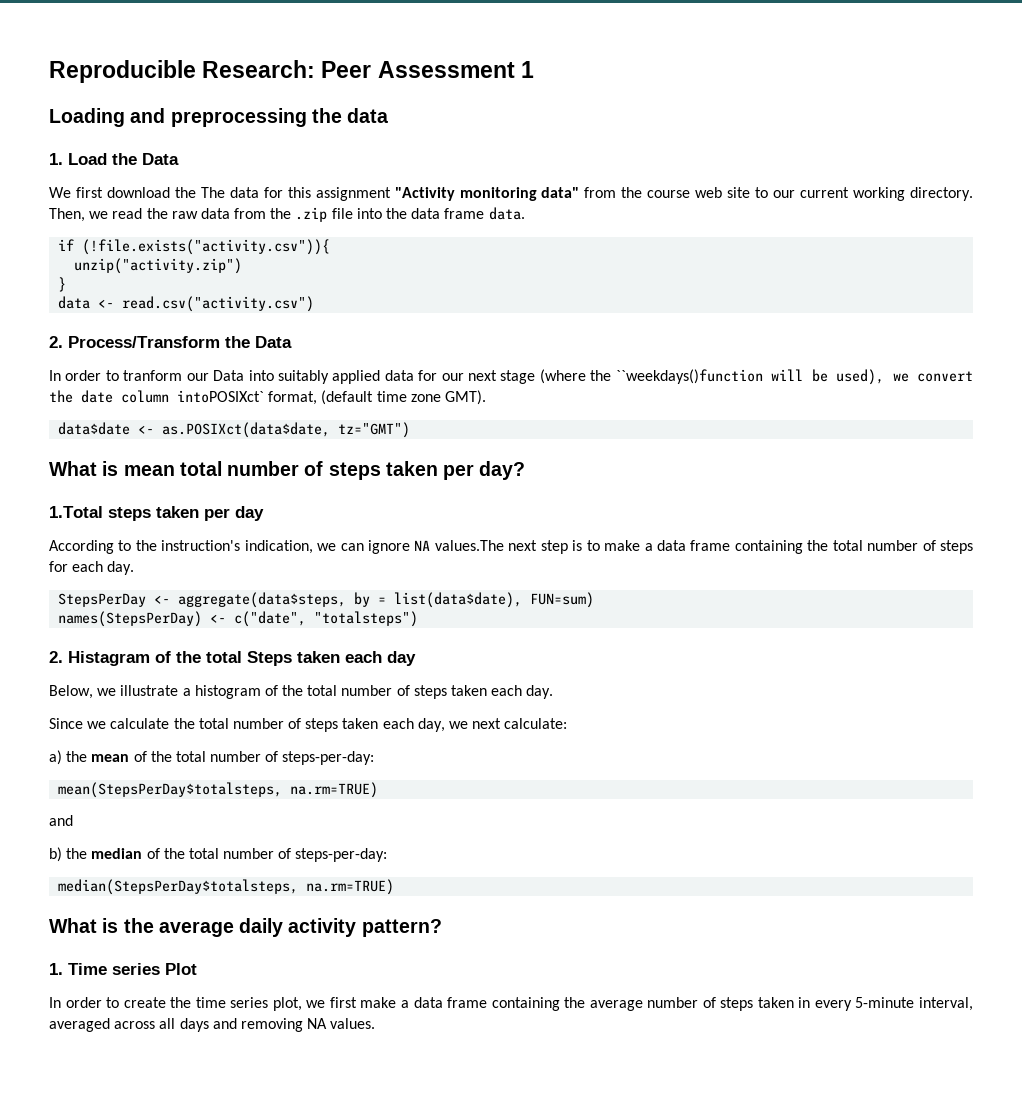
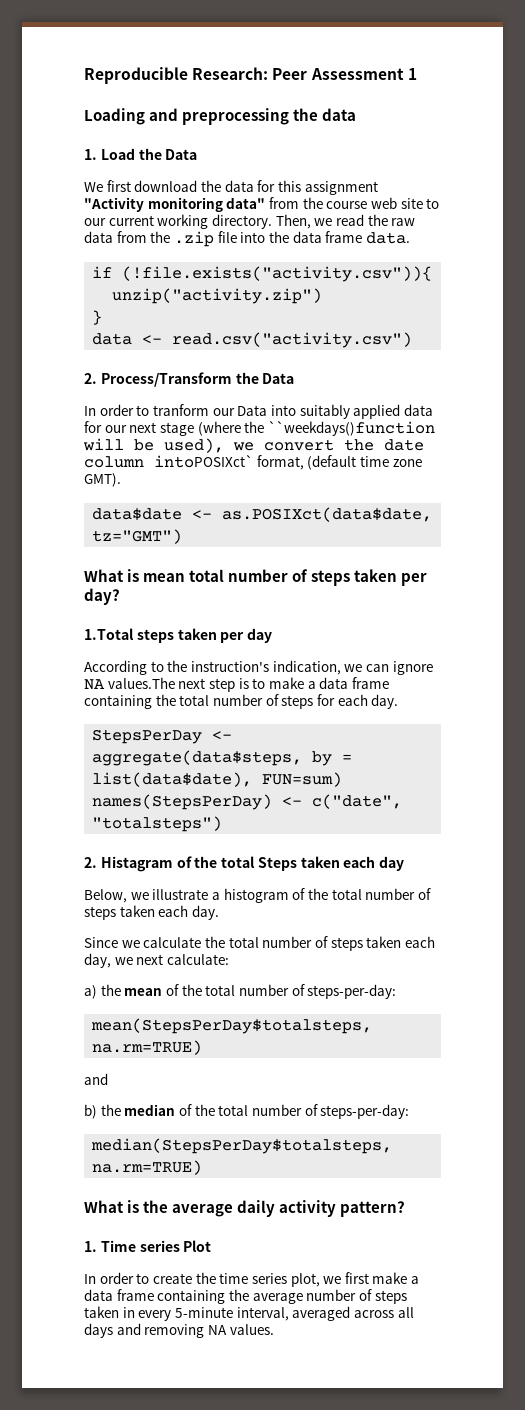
[200,187,225,198] The -> (221, 186) none

